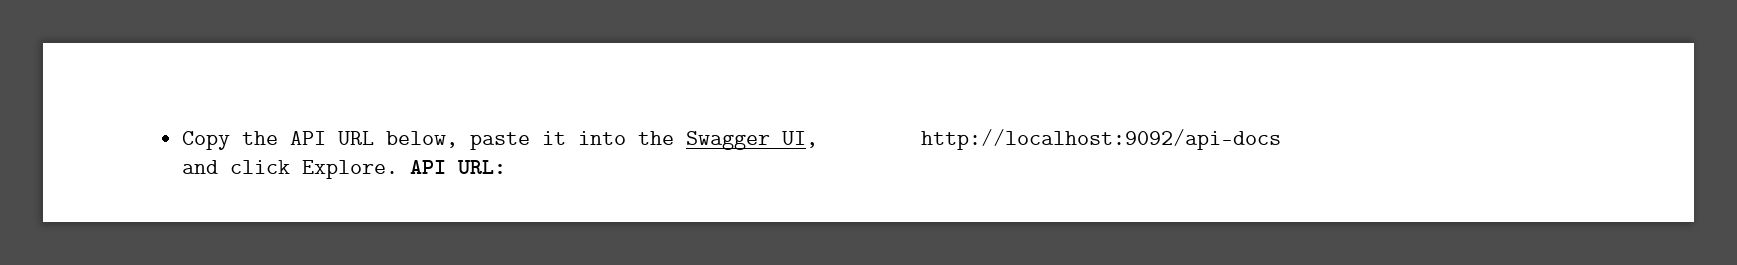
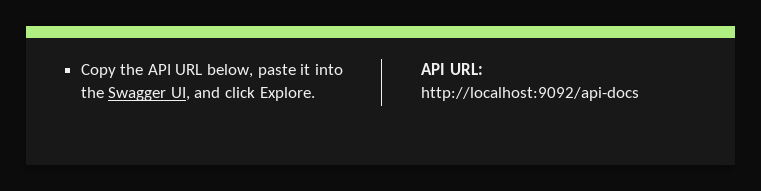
(399, 169) none -> (315, 94) //

